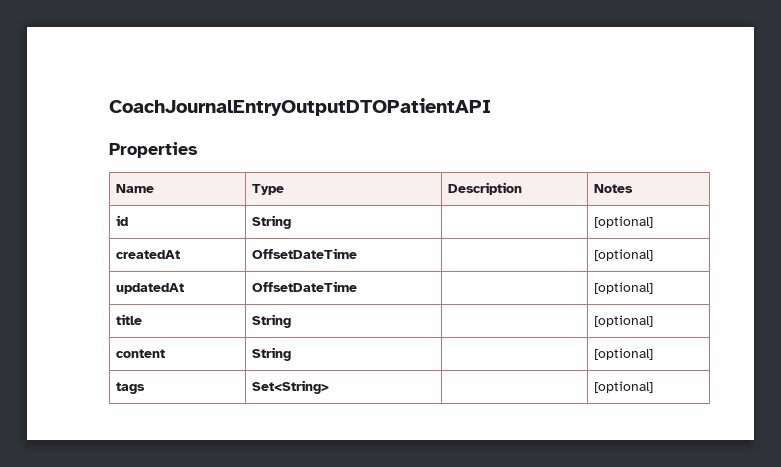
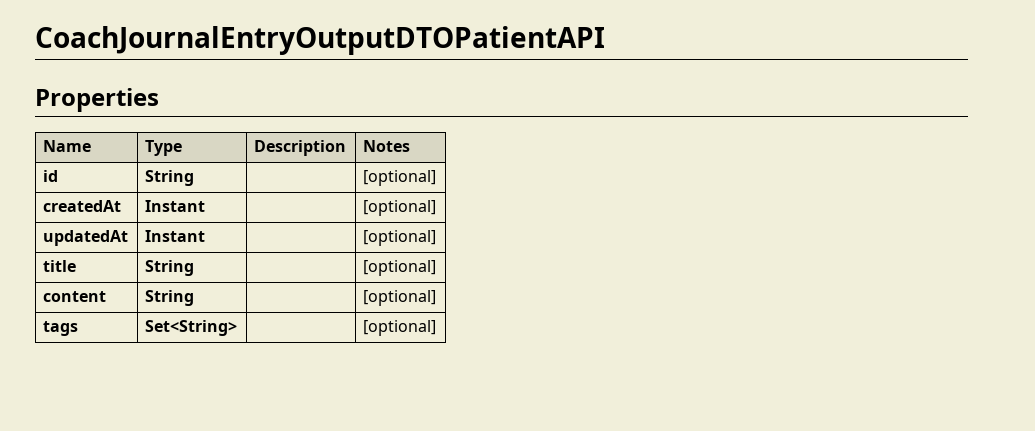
[252,248,358,259] OffsetDateTime -> [145,200,206,212] Instant
[252,281,358,292] OffsetDateTime -> [145,230,206,242] Instant

